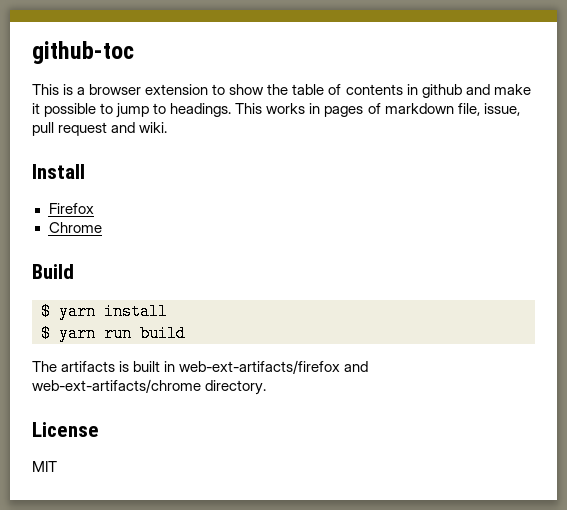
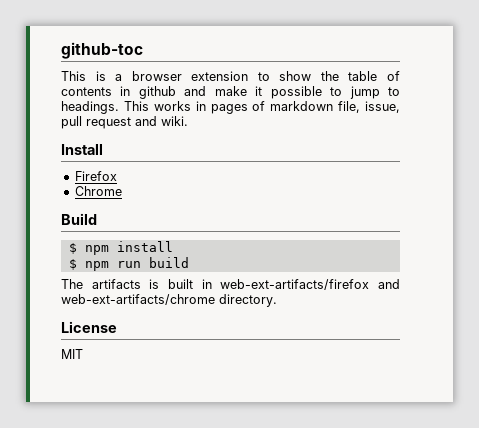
[59,303,96,320] yarn -> [84,245,109,255] npm
[59,325,96,342] yarn -> [84,261,109,271] npm

